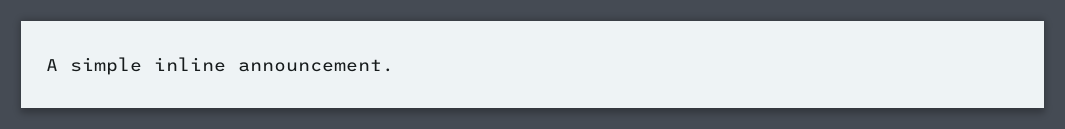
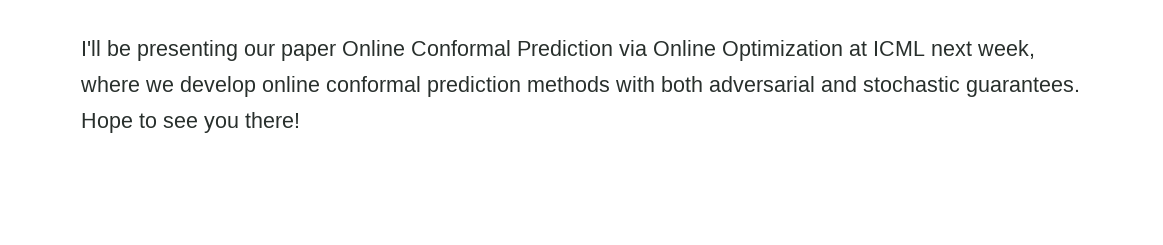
[46,57,394,75] A simple inline announcement. -> [81,40,1035,61] [80,76,1080,97] [81,112,300,133] I'll be presenting our paper Online Conformal Prediction via Online Optimization at ICML next week, where we develop online conformal prediction methods with both adversarial and stochastic guarantees. Hope to see you there!

